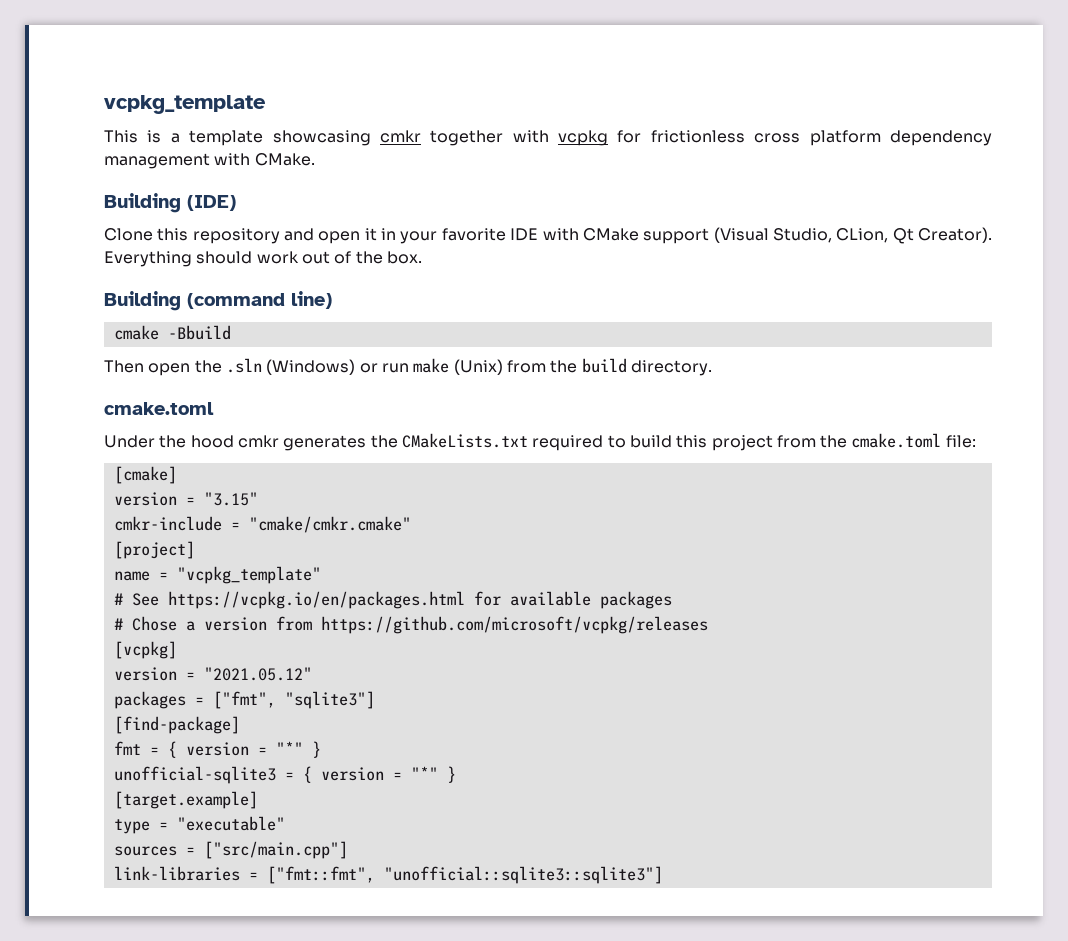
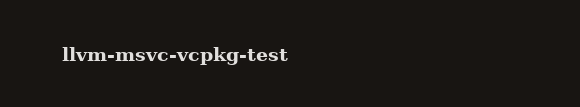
[104,95,266,114] [104,130,992,146] [104,153,315,169] [104,193,236,213] [104,227,993,244] [104,251,422,267] [104,291,332,311] [113,325,231,340] [104,358,712,376] [104,402,214,415] [104,433,976,451] [113,466,177,484] [113,492,258,506] [113,516,411,533] [113,541,195,559] [113,566,321,584] [113,591,672,609] [113,616,708,634] [113,641,177,659] [113,667,312,681] [113,691,375,709] [113,716,240,734] [113,741,321,758] [113,766,456,784] [113,791,258,809] [113,816,285,834] [113,841,348,859] [113,866,663,884] vcpkg_template // This is a template showcasing cmkr together with vcpkg for frictionless cross platform dependency management with CMake. // Building (IDE) // Clone this repository and open it in your favorite IDE with CMake support (Visual Studio, CLion, Qt Creator). Everything should work out of the box. // Building (command line) // cmake -Bbuild // Then open the .sln (Windows) or run make (Unix) from the build directory. // cmake.toml // Under the hood cmkr generates the CMakeLists.txt required to build this project from the cmake.toml file: // [cmake] // version = "3.15" // cmkr-include = "cmake/cmkr.cmake" // [project] // name = "vcpkg_template" // # See https://vcpkg.io/en/packages.html for available packages // # Chose a version from https://github.com/microsoft/vcpkg/releases // [vcpkg] // version = "2021.05.12" // packages = ["fmt", "sqlite3"] // [find-package] // fmt = { version = "*" } // unofficial-sqlite3 = { version = "*" } // [target.example] // type = "executable" // sources = ["src/main.cpp"] // link-libraries = ["fmt::fmt", "unofficial::sqlite3::sqlite3"] -> [62,47,288,65] llvm-msvc-vcpkg-test

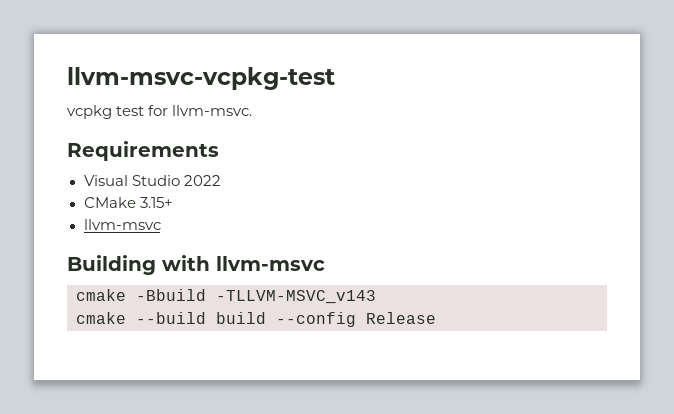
(288, 56) none -> [67,105,253,119] [67,141,219,161] [83,175,221,186] [83,197,173,208] [83,219,161,230] [67,255,325,275] [76,289,376,304] [76,312,436,327] // vcpkg test for llvm-msvc. // Requirements // Visual Studio 2022 // CMake 3.15+ // llvm-msvc // Building with llvm-msvc // cmake -Bbuild -TLLVM-MSVC_v143 // cmake --build build --config Release

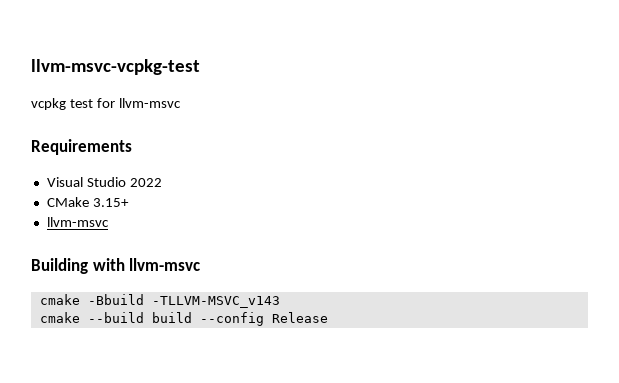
[172,105,253,116] llvm-msvc. -> [118,98,181,108] llvm-msvc

